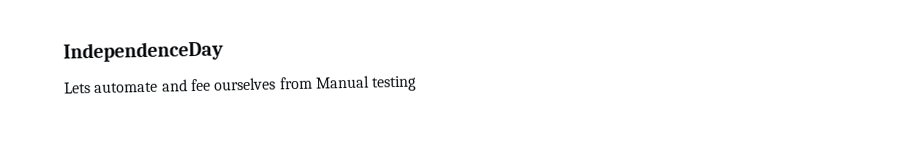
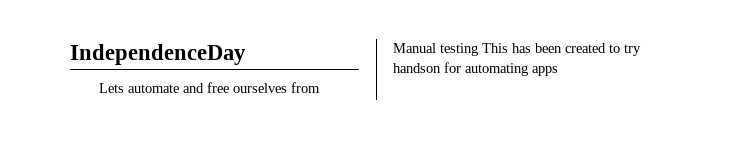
[189,78,211,92] fee -> [206,82,229,93] free
(418, 83) none -> [482,43,641,56] [393,62,558,76] This has been created to try handson for automating apps

